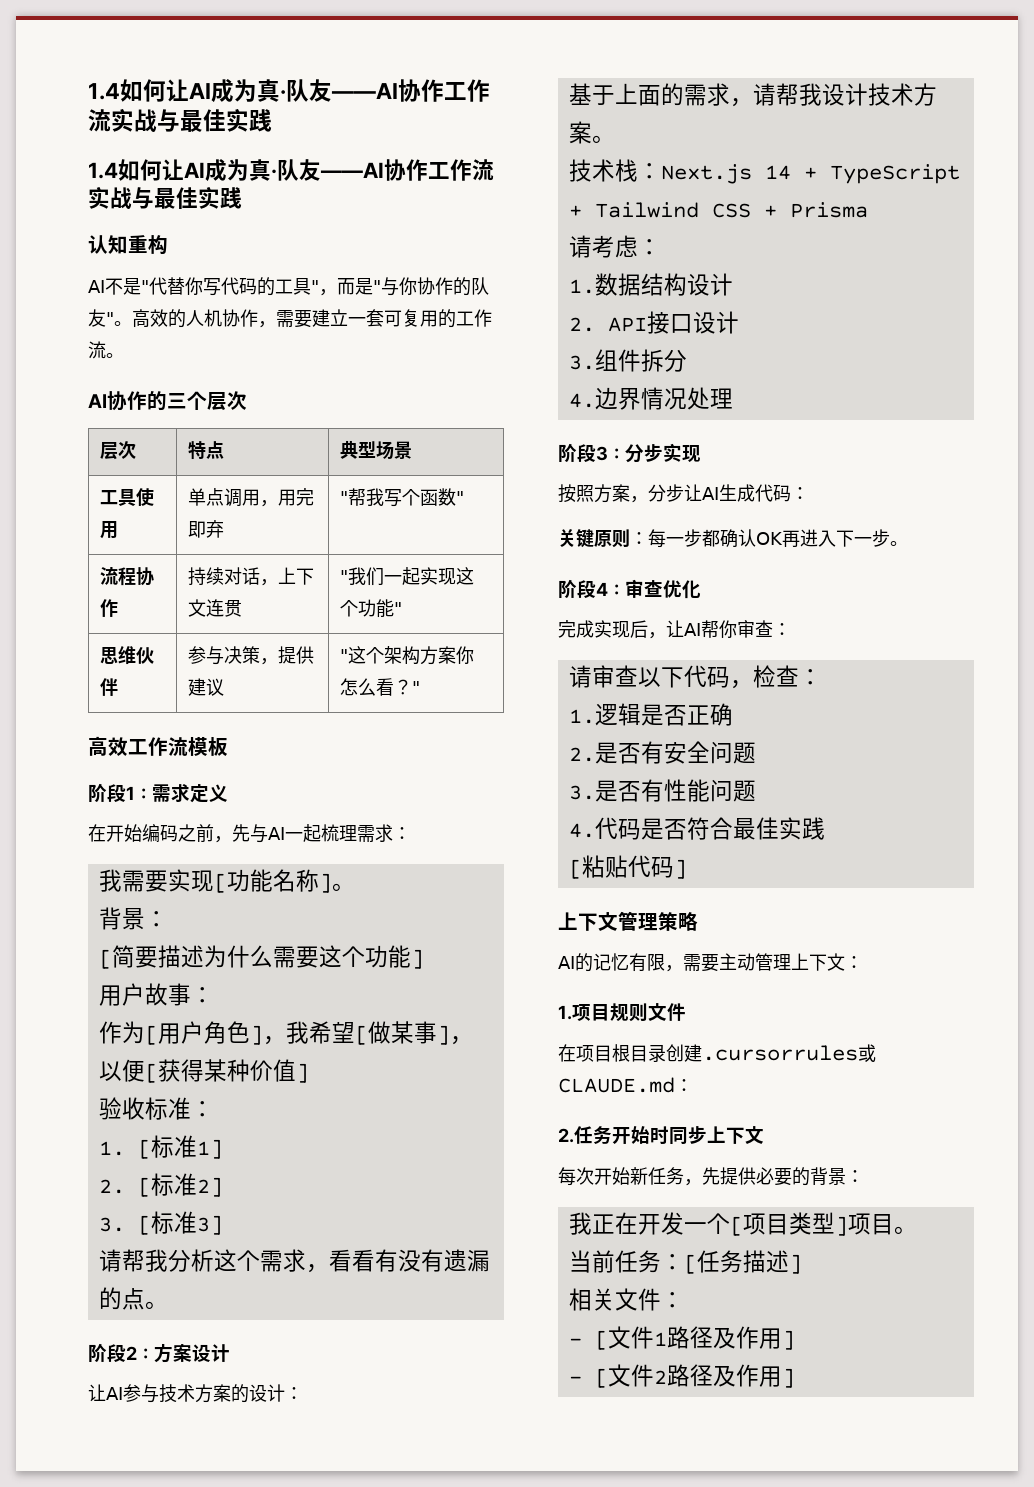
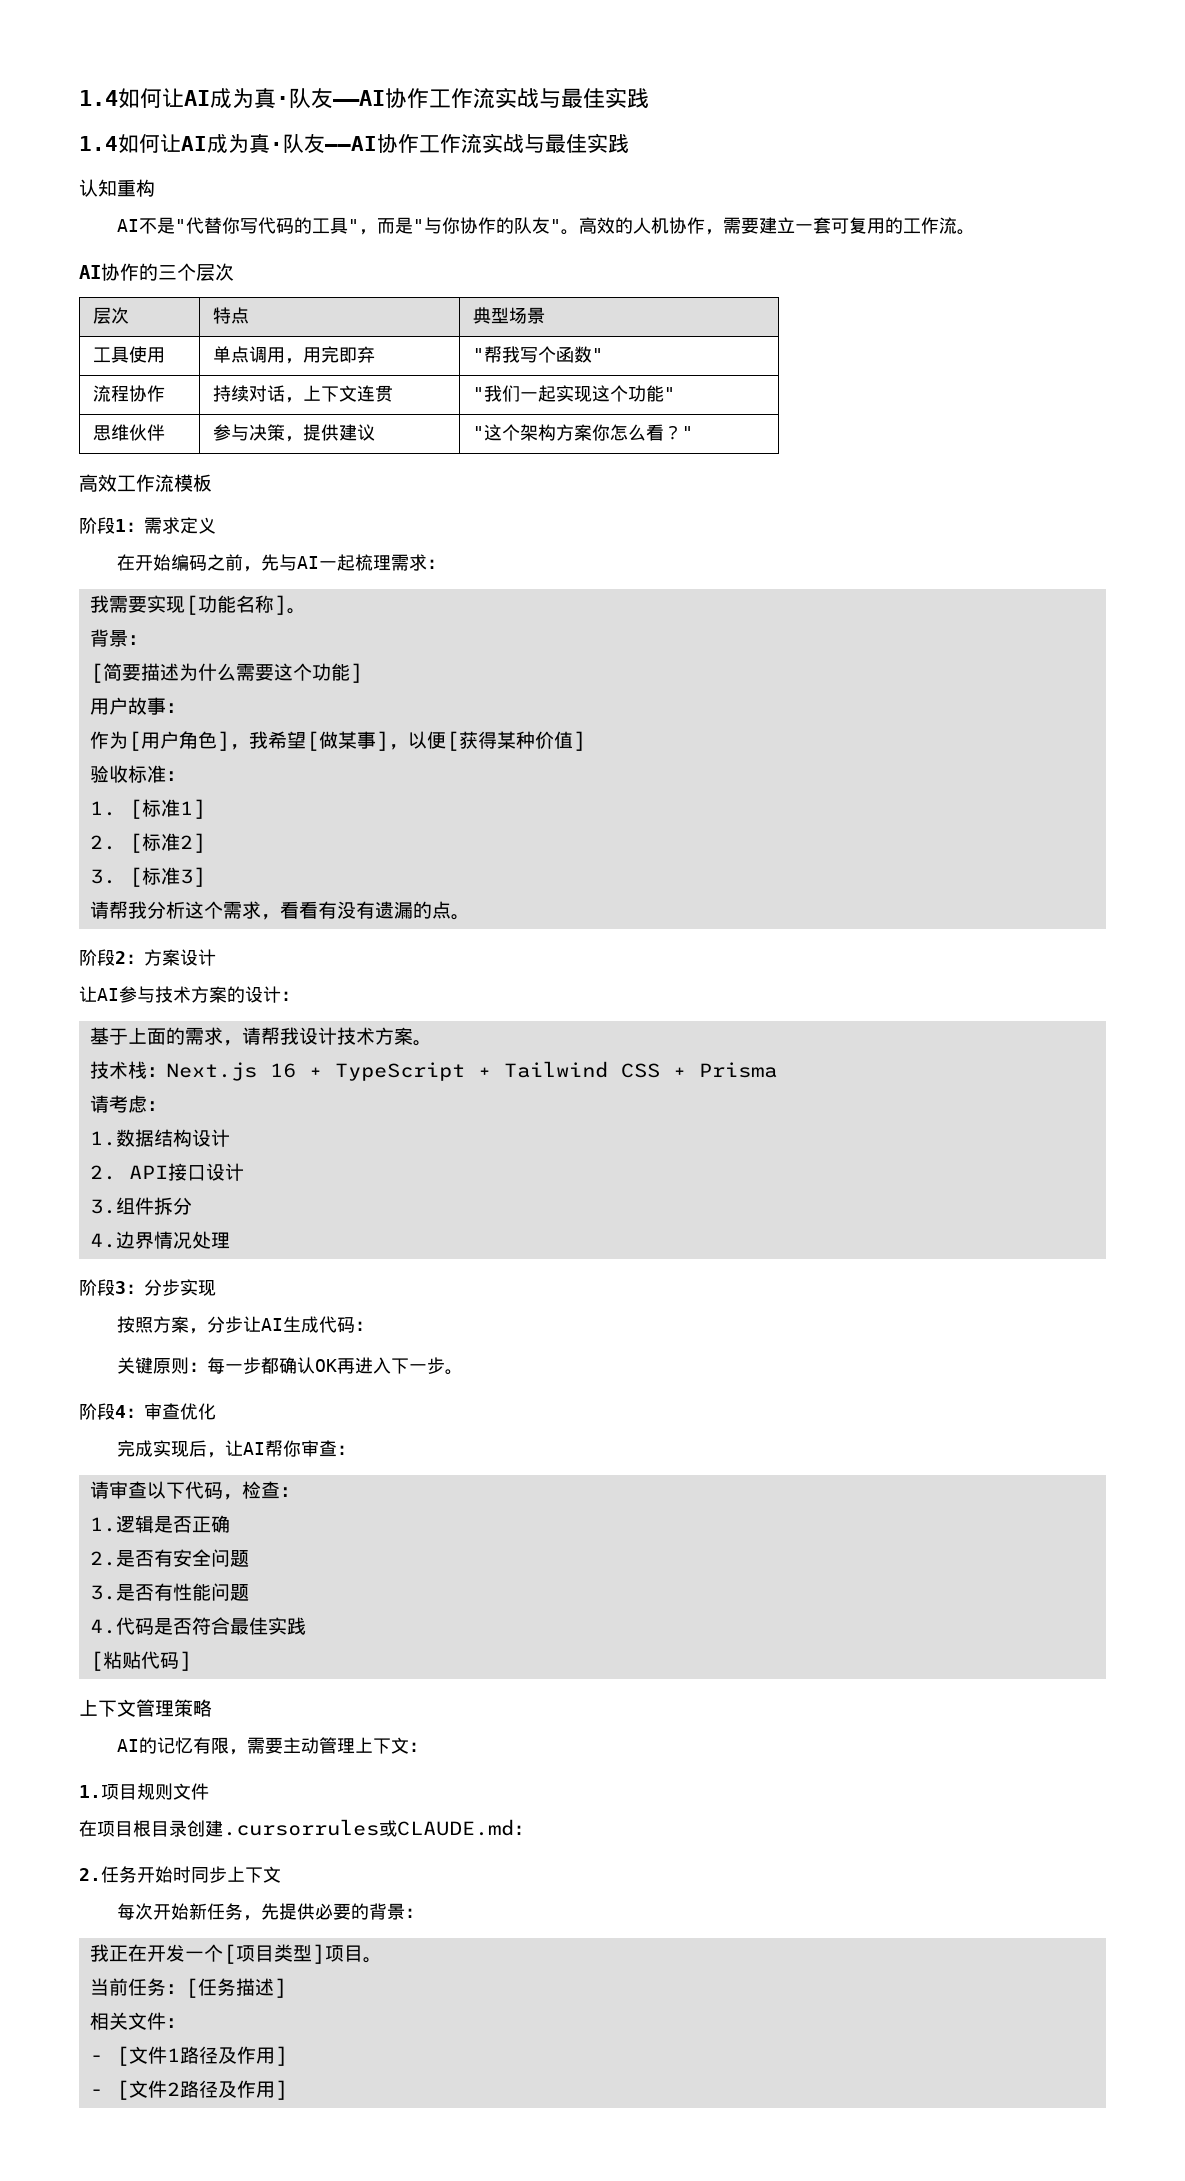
[764,165,791,180] 14 -> [269,1063,296,1078] 16

